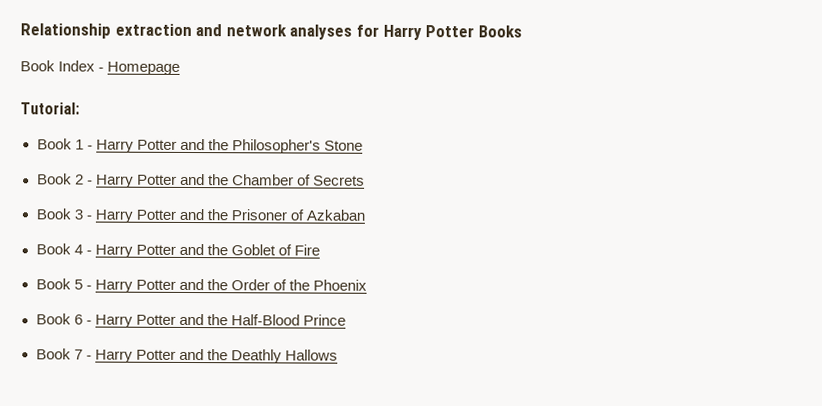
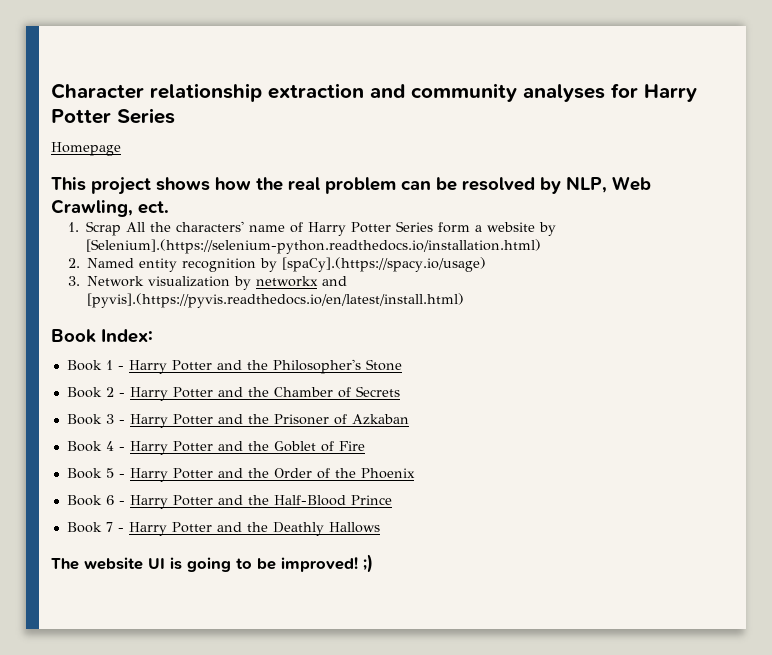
[20,23,111,39] Relationship -> [51,83,262,102] Character relationship
[225,24,287,37] network -> [411,83,517,102] community
[477,25,522,38] [20,60,181,75] [20,102,80,115] Books // Book Index - Homepage // Tutorial: -> [117,108,175,124] [51,142,121,156] [51,176,651,195] [51,199,169,217] [68,221,557,236] [86,239,542,254] [68,257,487,272] [68,276,348,290] [87,293,465,308] [51,329,153,343] Series // Homepage // This project shows how the real problem can be resolved by NLP, Web Crawling, ect. // 1. Scrap All the characters' name of Harry Potter Series form a website by [Selenium].(https://selenium-python.readthedocs.io/installation.html) // 2. Named entity recognition by [spaCy].(https://spacy.io/usage) // 3. Network visualization by networkx and [pyvis].(https://pyvis.readthedocs.io/en/latest/install.html) // Book Index:
(338, 355) none -> [51,554,373,573] // The website UI is going to be improved! ;)

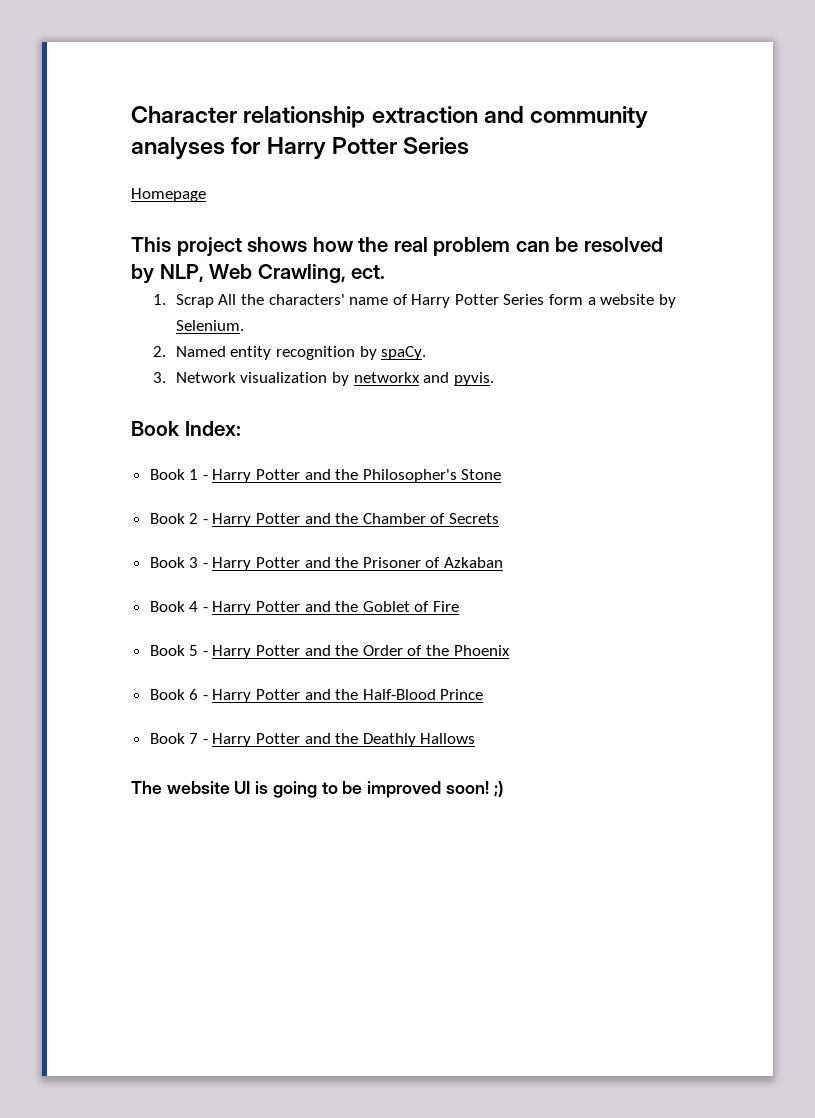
[86,239,542,254] [Selenium].(https://selenium-python.readthedocs.io/installation.html) -> [175,320,244,331] Selenium.
[282,257,487,272] [spaCy].(https://spacy.io/usage) -> [381,346,427,360] spaCy.
[87,293,465,308] [pyvis].(https://pyvis.readthedocs.io/en/latest/install.html) -> [453,372,494,386] pyvis.
[281,557,358,572] improved! -> [367,781,489,798] improved soon!

